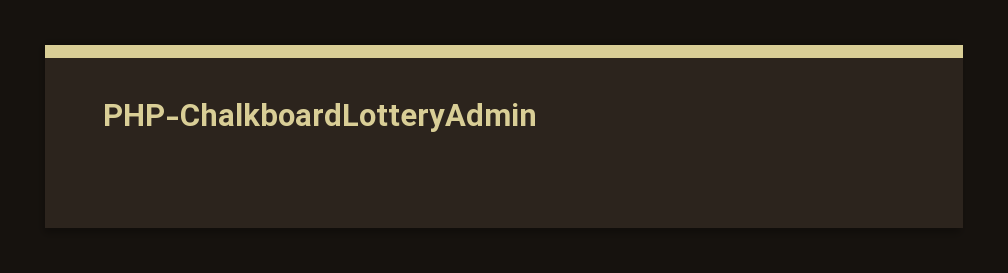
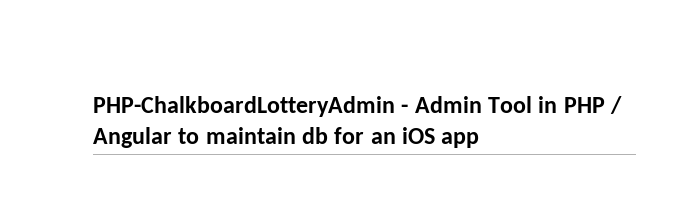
(537, 117) none -> [401,96,623,114] [93,127,480,148] - Admin Tool in PHP / Angular to maintain db for an iOS app

